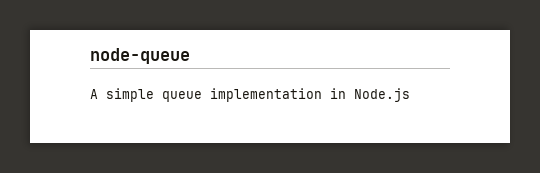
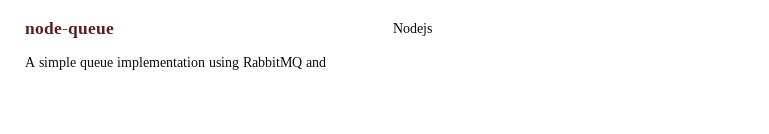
[330,88,410,102] in Node.js -> [209,57,326,70] [393,23,432,36] using RabbitMQ and Nodejs

